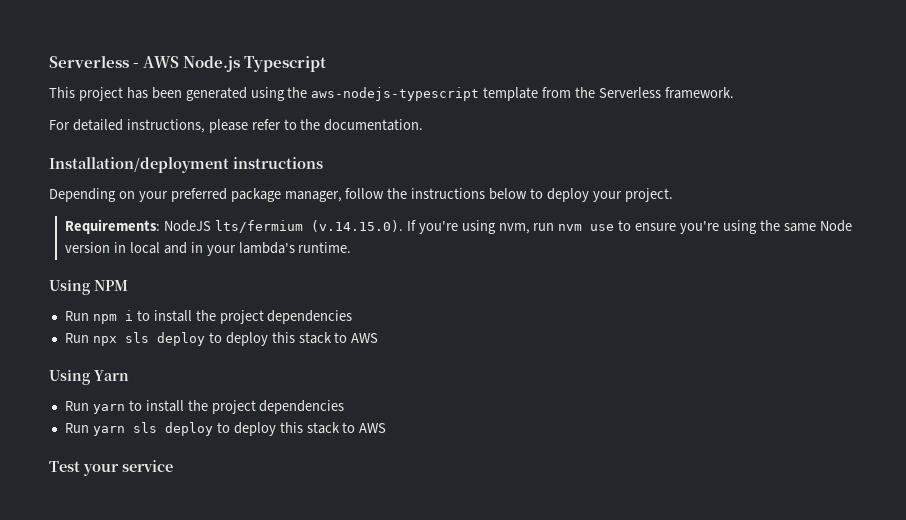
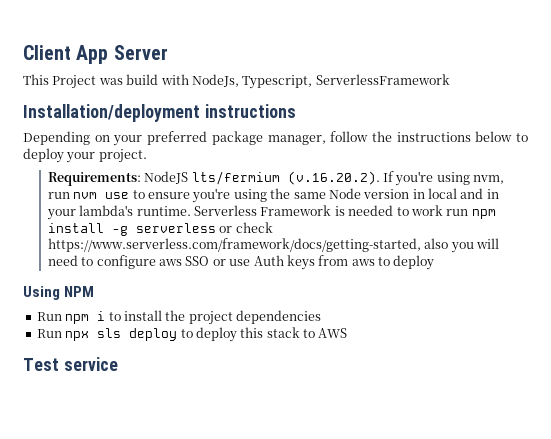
[49,55,327,72] [49,87,734,101] [49,119,424,133] Serverless - AWS Node.js Typescript // This project has been generated using the aws-nodejs-typescript template from the Serverless framework. // For detailed instructions, please refer to the documentation. -> [23,45,168,64] [23,74,450,89] Client App Server // This Project was build with NodeJs, Typescript, ServerlessFramework
[310,220,403,232] (v.14.15.0). -> [287,171,380,185] (v.16.20.2).
(352, 247) none -> [194,205,496,219] [47,222,273,236] [47,238,500,253] [47,255,435,270] Serverless Framework is needed to work run npm install -g serverless or check https://www.serverless.com/framework/docs/getting-started, also you will need to configure aws SSO or use Auth keys from aws to deploy
[49,369,129,385] [64,400,345,414] [64,422,387,436] // Using Yarn // Run yarn to install the project dependencies // Run yarn sls deploy to deploy this stack to AWS -> (348, 333) none
[83,463,119,476] your -> (59, 364) none

